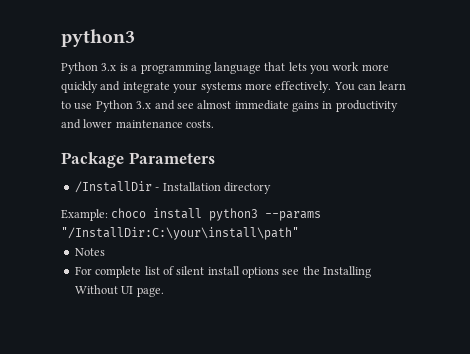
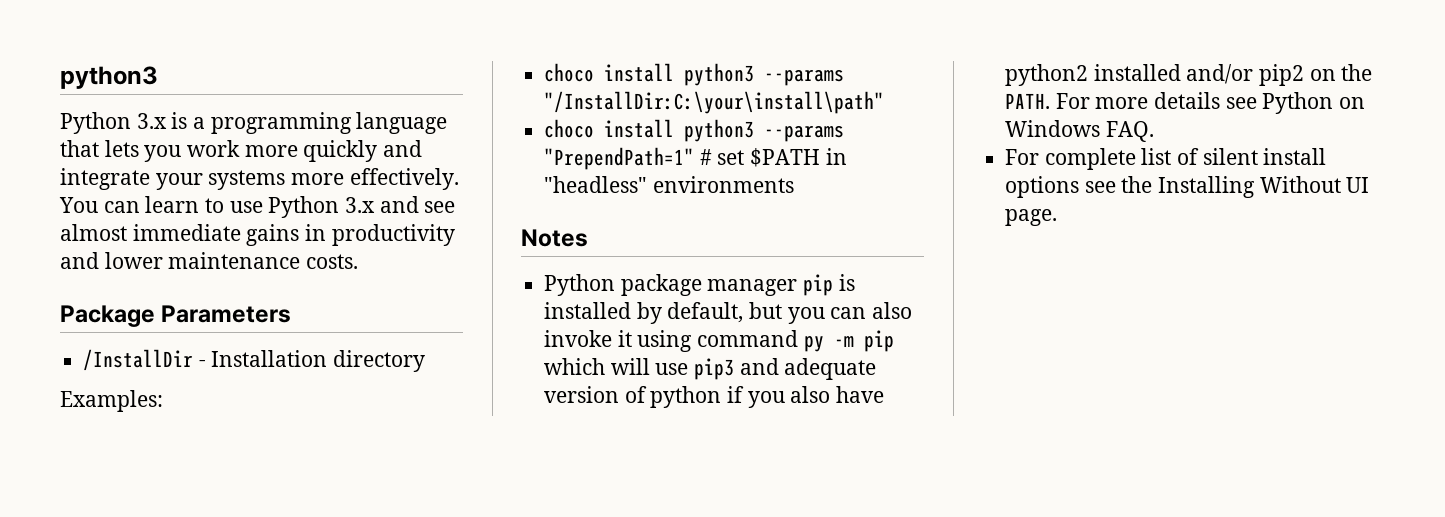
[61,209,108,221] Example: -> [60,390,163,412] Examples: //
[74,248,105,256] Notes -> [544,119,845,142] [544,147,847,170] [544,176,794,193] [521,229,588,247] [544,274,855,296] [544,302,913,324] [544,330,894,352] [544,358,877,380] [544,386,885,408] [1005,64,1373,86] [1005,92,1366,114] [1005,120,1154,142] choco install python3 --params "PrependPath=1" # set $PATH in "headless" environments // Notes // Python package manager pip is installed by default, but you can also invoke it using command py -m pip which will use pip3 and adequate version of python if you also have python2 installed and/or pip2 on the PATH. For more details see Python on Windows FAQ.

